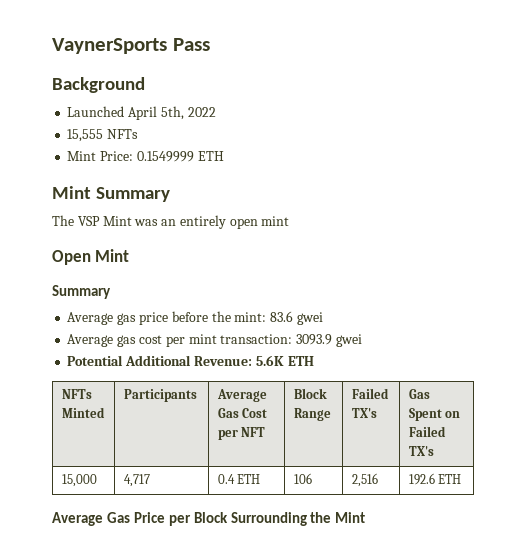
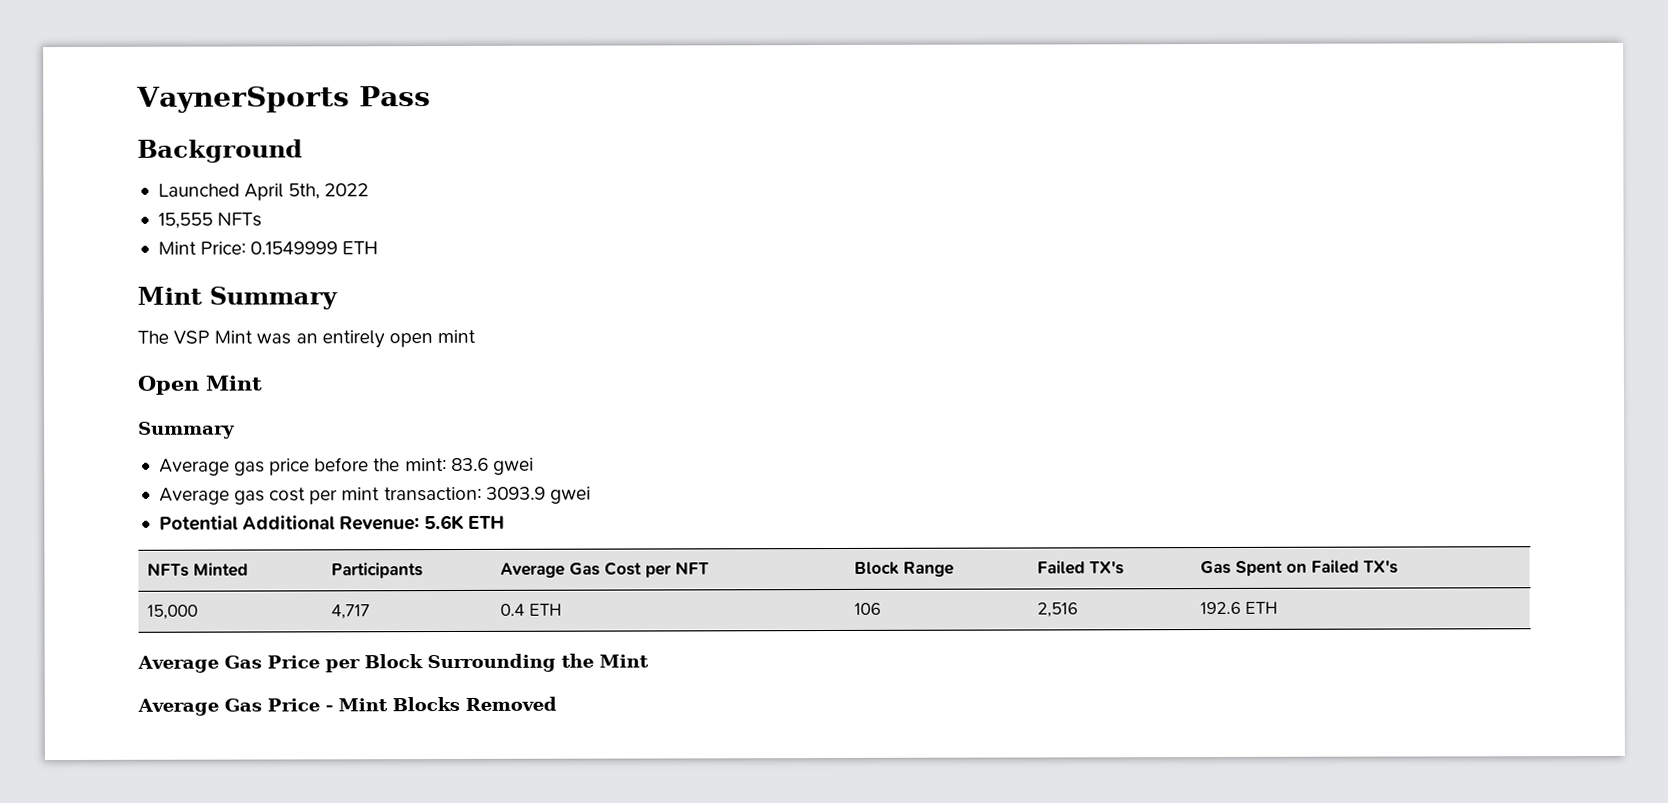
(366, 517) none -> [137,696,557,716] // Average Gas Price - Mint Blocks Removed

